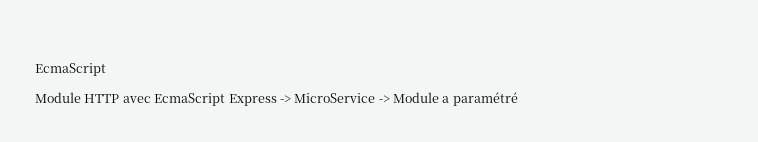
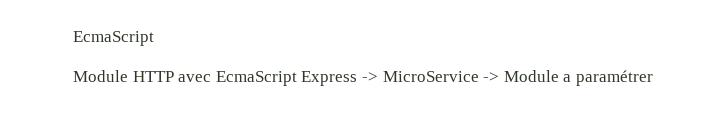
[452,92,518,106] paramétré -> [575,70,653,86] paramétrer

